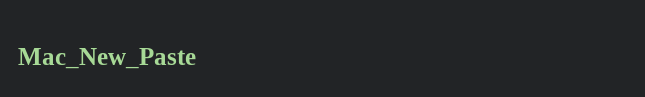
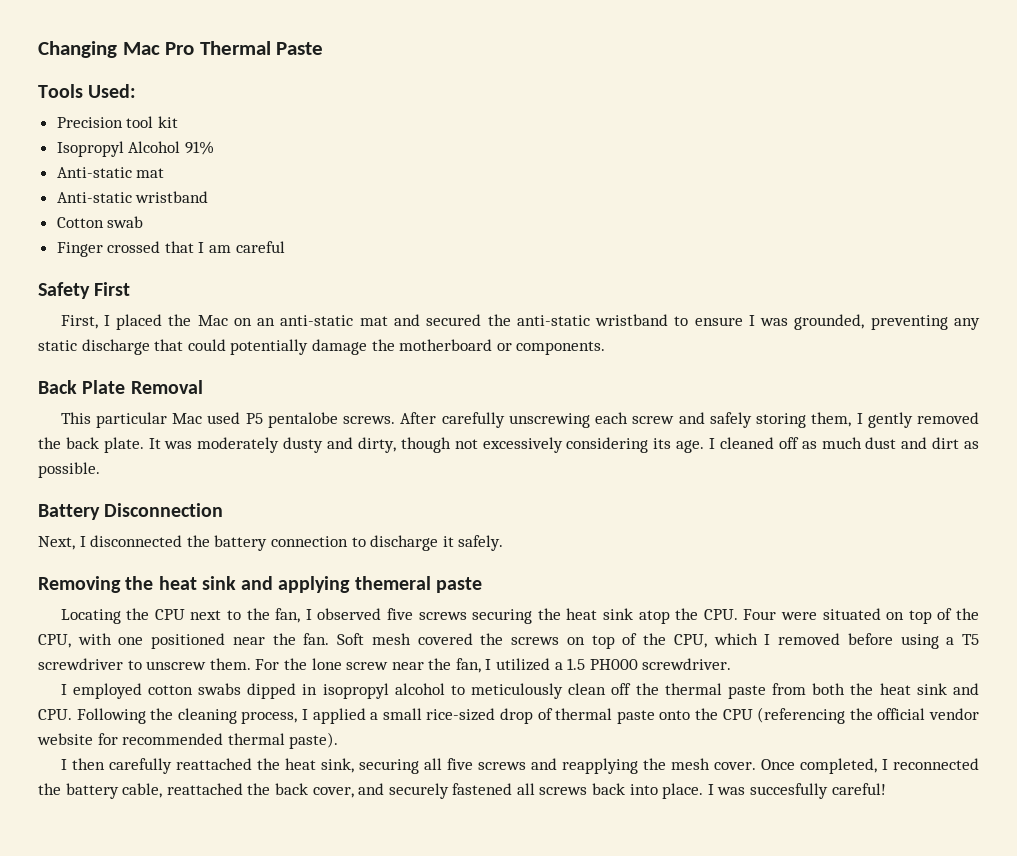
[18,48,196,69] Mac_New_Paste -> [38,41,324,58] [38,84,137,98] [56,116,178,128] [56,141,214,157] [56,167,165,178] [56,191,209,203] [56,216,144,228] [56,241,285,257] [38,282,131,299] [60,314,980,330] [38,339,606,355] [38,380,203,394] [60,412,979,428] [38,437,979,453] [38,462,100,478] [38,503,224,520] [38,535,504,551] [38,576,482,593] [60,608,979,624] [38,633,980,649] [38,658,732,673] [60,683,979,699] [38,707,980,724] [37,732,339,749] [60,758,979,774] [38,783,886,799] Changing Mac Pro Thermal Paste // Tools Used: // Precision tool kit // Isopropyl Alcohol 91% // Anti-static mat // Anti-static wristband // Cotton swab // Finger crossed that I am careful // Safety First // First, I placed the Mac on an anti-static mat and secured the anti-static wristband to ensure I was grounded, preventing any static discharge that could potentially damage the motherboard or components. // Back Plate Removal // This particular Mac used P5 pentalobe screws. After carefully unscrewing each screw and safely storing them, I gently removed the back plate. It was moderately dusty and dirty, though not excessively considering its age. I cleaned off as much dust and dirt as possible. // Battery Disconnection // Next, I disconnected the battery connection to discharge it safely. // Removing the heat sink and applying themeral paste // Locating the CPU next to the fan, I observed five screws securing the heat sink atop the CPU. Four were situated on top of the CPU, with one positioned near the fan. Soft mesh covered the screws on top of the CPU, which I removed before using a T5 screwdriver to unscrew them. For the lone screw near the fan, I utilized a 1.5 PH000 screwdriver. // I employed cotton swabs dipped in isopropyl alcohol to meticulously clean off the thermal paste from both the heat sink and CPU. Following the cleaning process, I applied a small rice-sized drop of thermal paste onto the CPU (referencing the official vendor website for recommended thermal paste). // I then carefully reattached the heat sink, securing all five screws and reapplying the mesh cover. Once completed, I reconnected the battery cable, reattached the back cover, and securely fastened all screws back into place. I was succesfully careful!

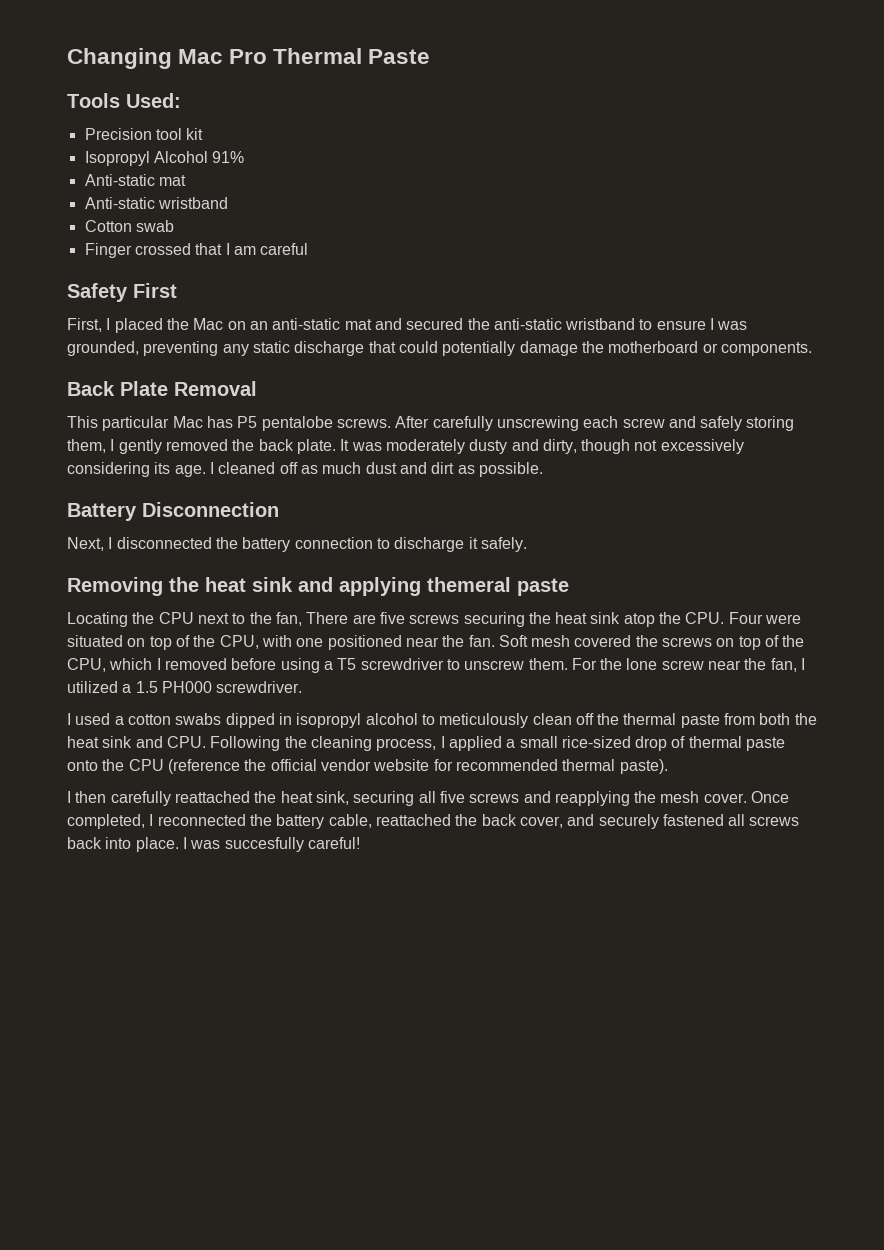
[207,412,241,424] used -> [206,416,233,428] has
[305,608,382,620] I observed -> [306,612,376,624] There are
[72,683,142,699] employed -> [75,713,124,725] used a
[757,707,846,724] (referencing -> [167,759,240,774] (reference

